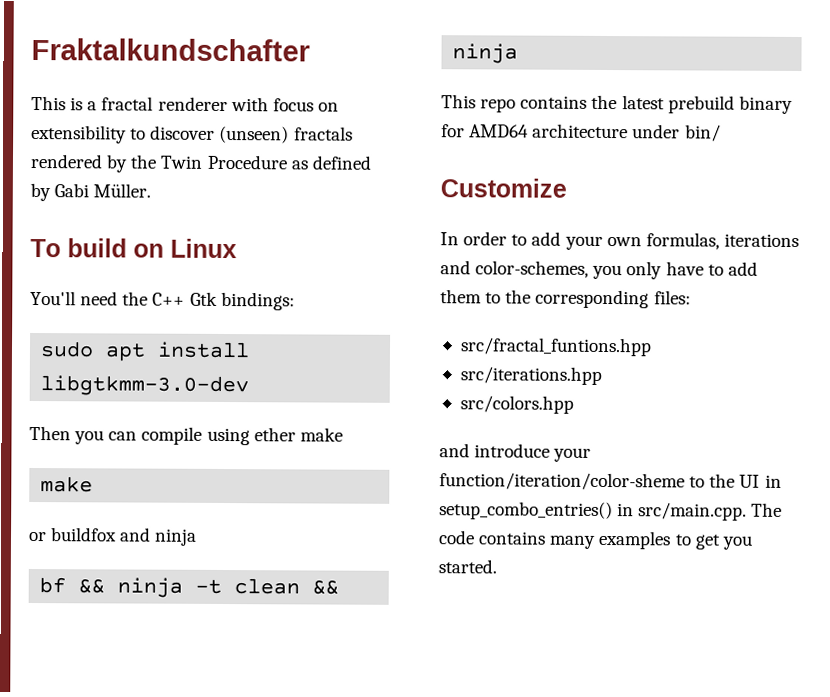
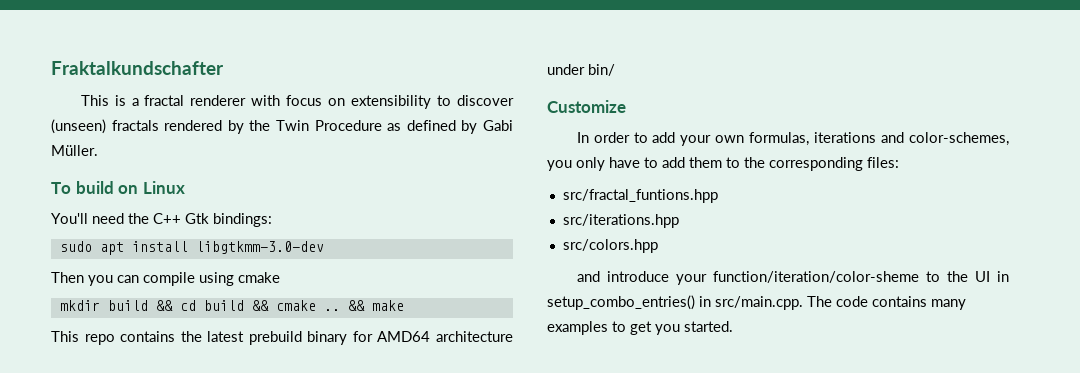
[253,427,343,442] [40,476,94,493] [28,527,198,546] [39,577,340,598] [452,43,519,64] ether make // make // or buildfox and ninja // bf && ninja -t clean && ninja -> [238,272,280,283] [59,300,404,311] cmake // mkdir build && cd build && cmake .. && make

